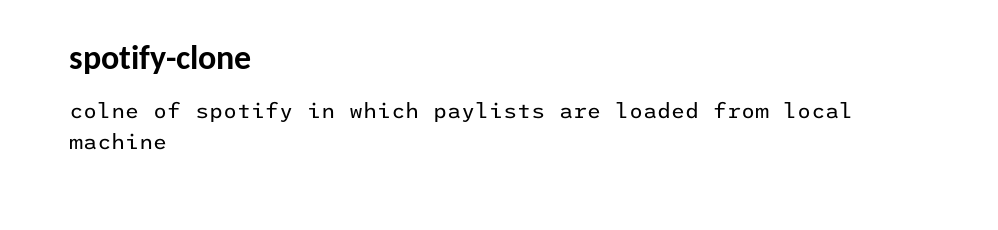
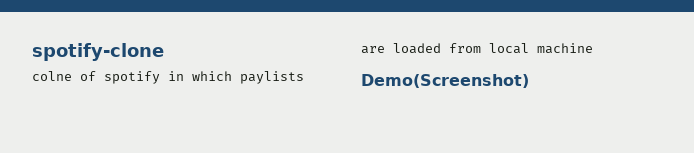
(167, 141) none -> [361,74,529,88] // Demo(Screenshot)

